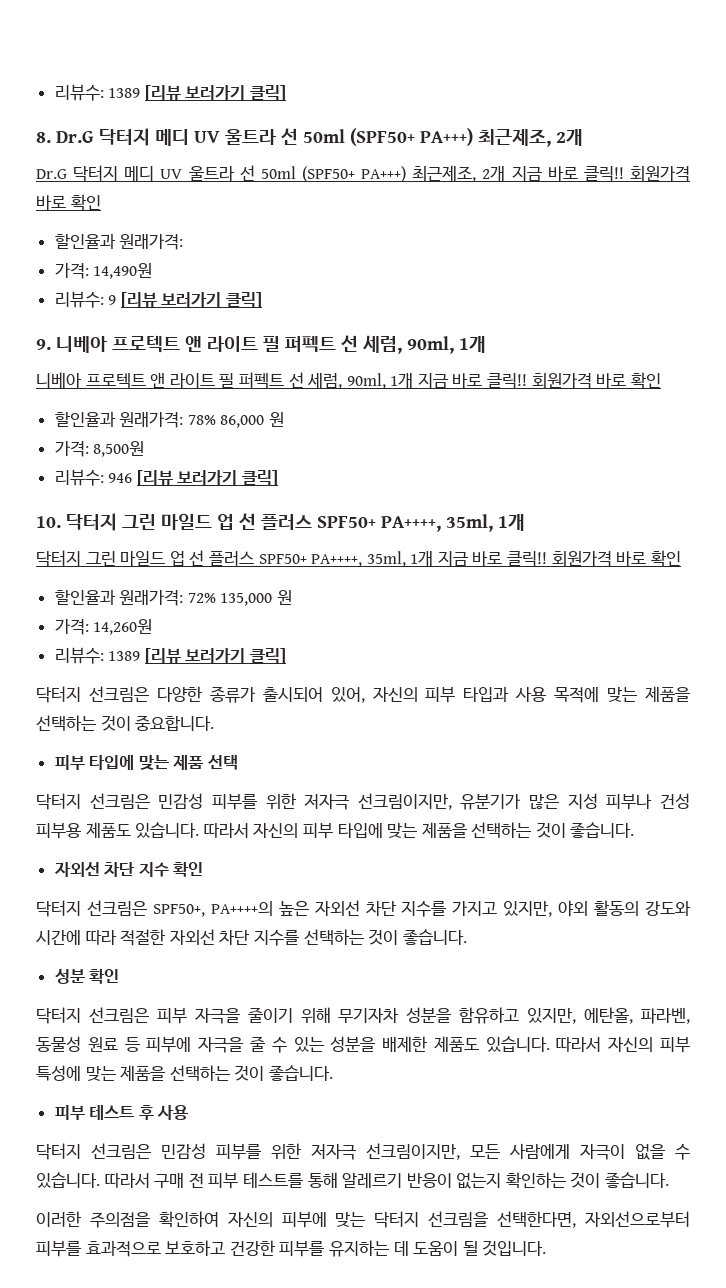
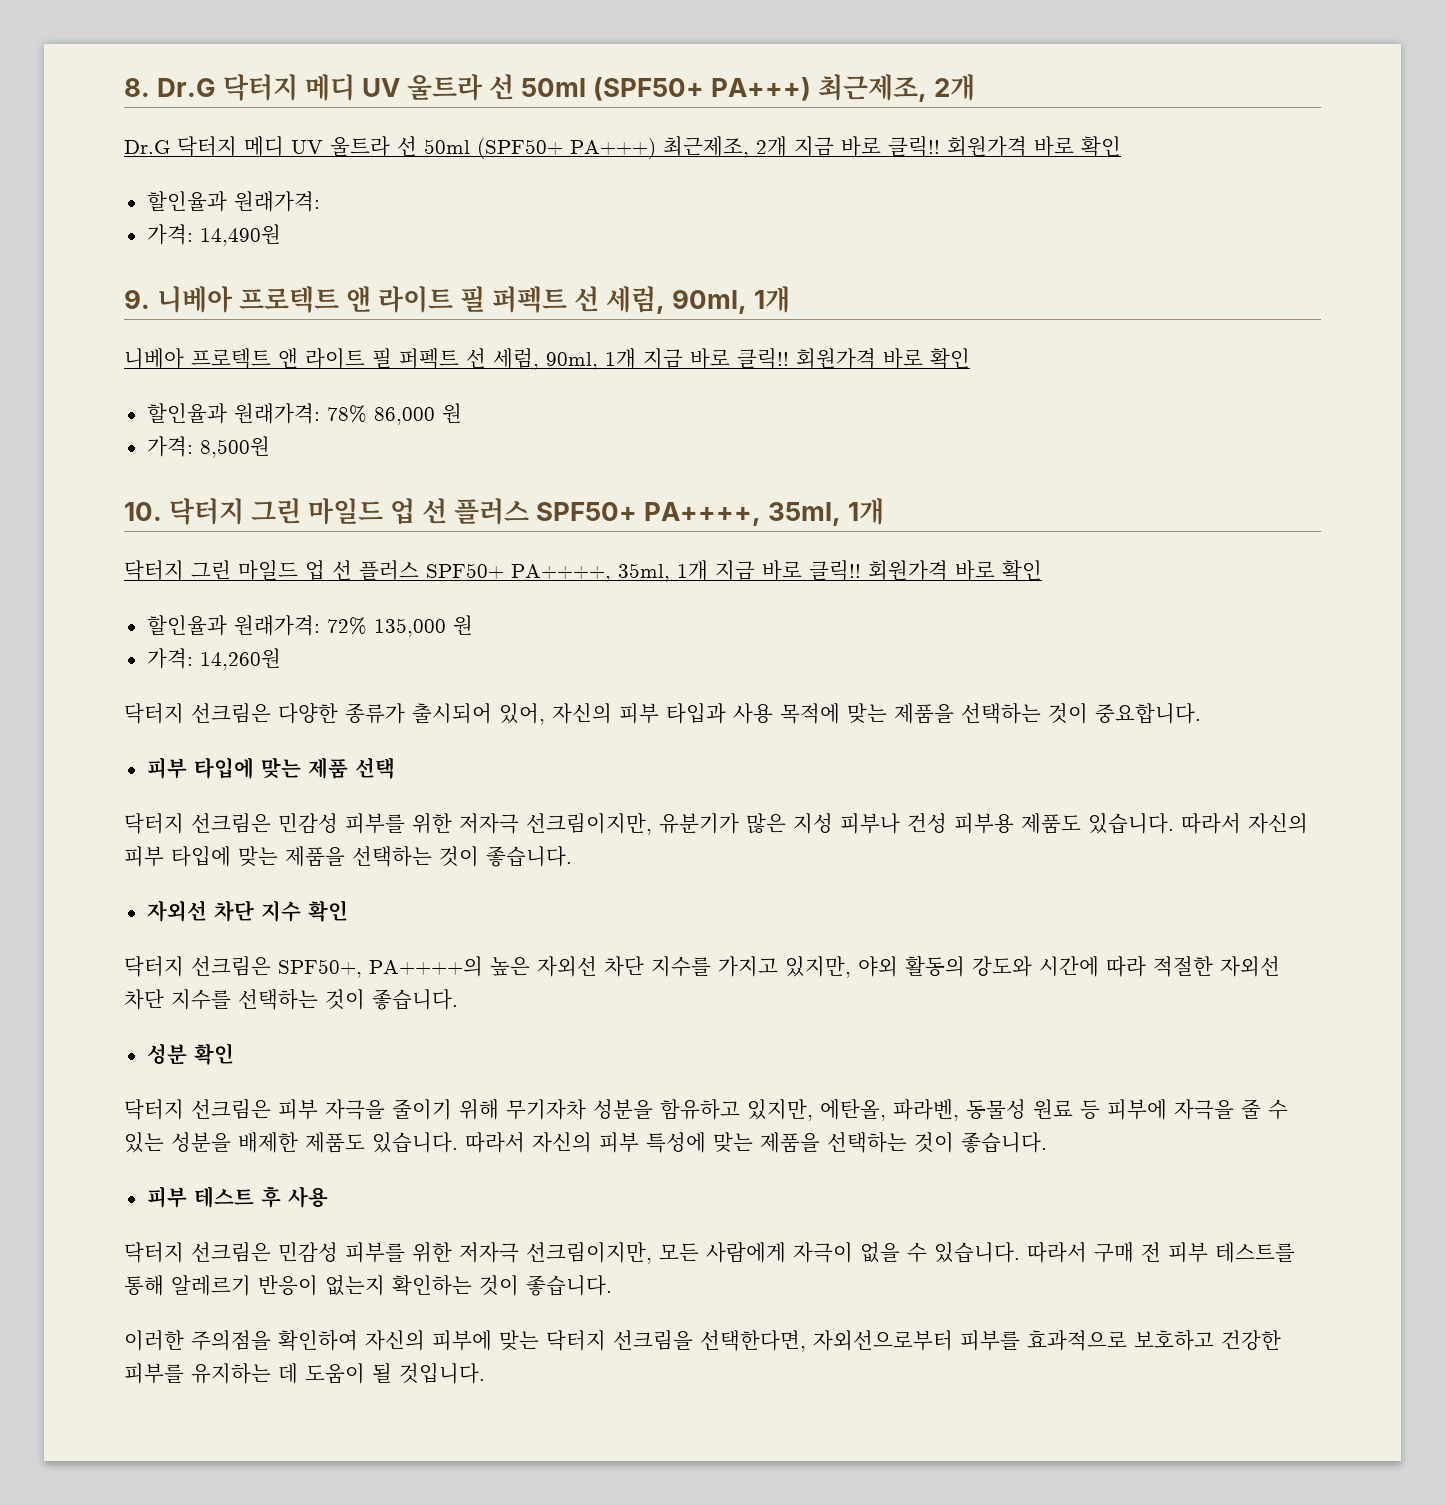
[54,84,287,101] 리뷰수: 1389 [리뷰 보러가기 클릭] // -> (124, 87) none
[54,291,263,308] // 리뷰수: 9 [리뷰 보러가기 클릭] -> (281, 235) none
[54,469,279,486] // 리뷰수: 946 [리뷰 보러가기 클릭] -> (270, 447) none
[54,647,287,664] // 리뷰수: 1389 [리뷰 보러가기 클릭] -> (281, 659) none

